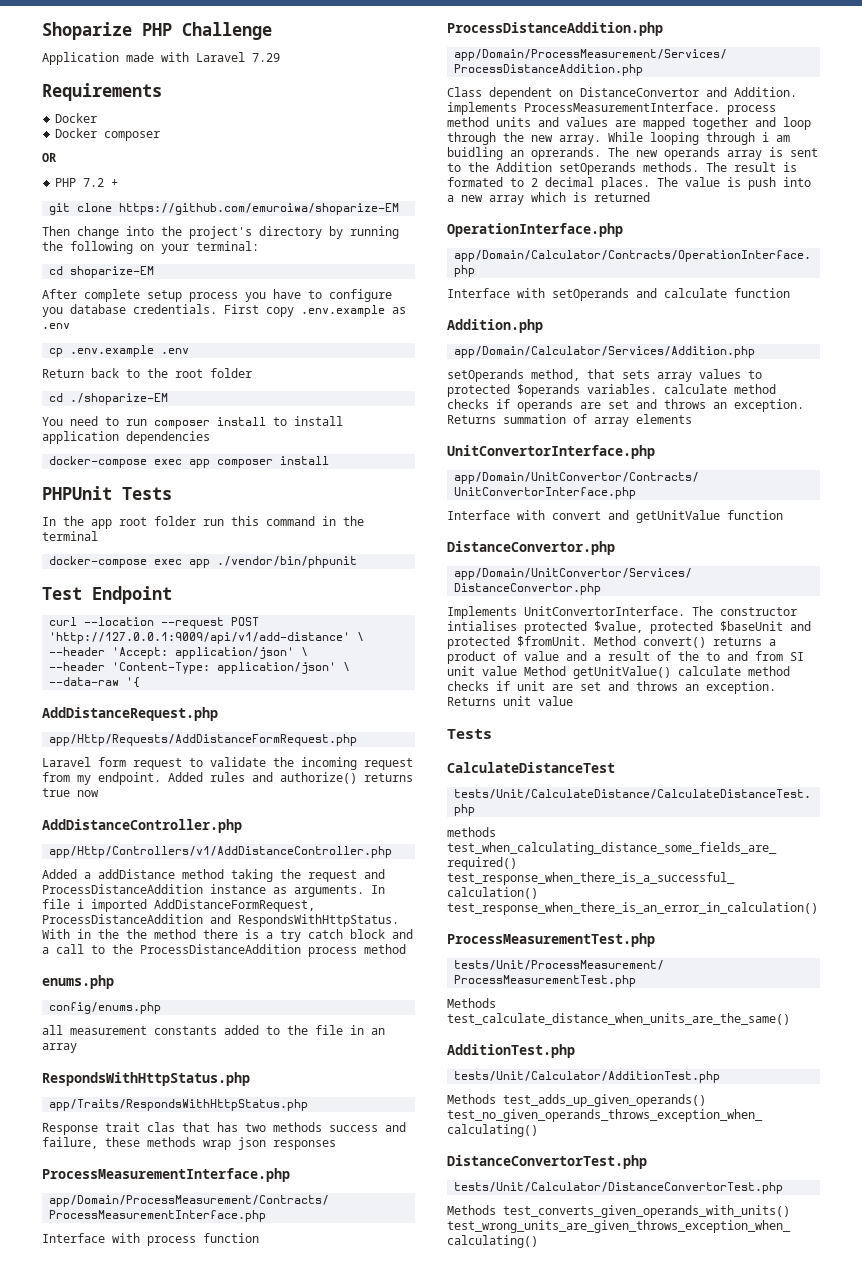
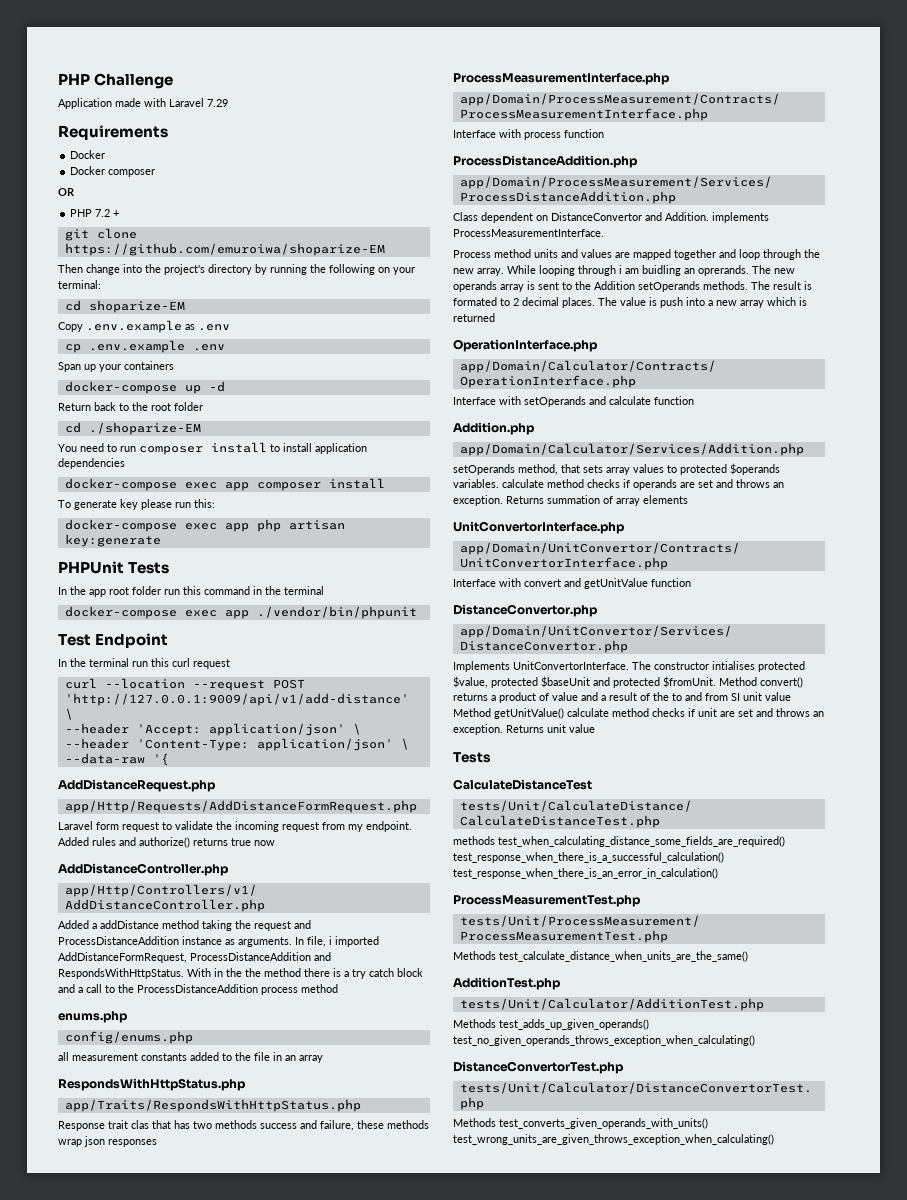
[42,22,132,40] Shoparize -> (58, 79) none
[42,289,392,302] [42,304,294,317] After complete setup process you have to configure you database credentials. First copy -> [58,322,83,332] Copy
(190, 351) none -> [58,361,174,372] [64,381,225,394] // Span up your containers // docker-compose up -d
(330, 460) none -> [58,499,215,510] [64,519,345,532] [64,534,161,547] // To generate key please run this: // docker-compose exec app php artisan key:generate
(172, 595) none -> [58,658,230,669] // In the terminal run this curl request
[42,899,70,909] file -> [307,936,326,947] file,
[727,105,776,115] process -> [453,250,491,258] // Process

